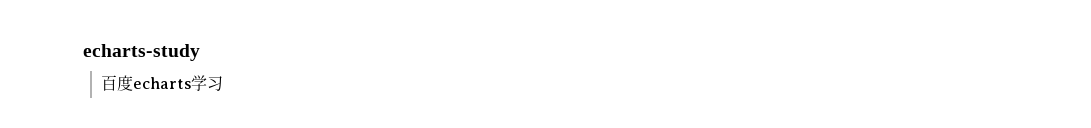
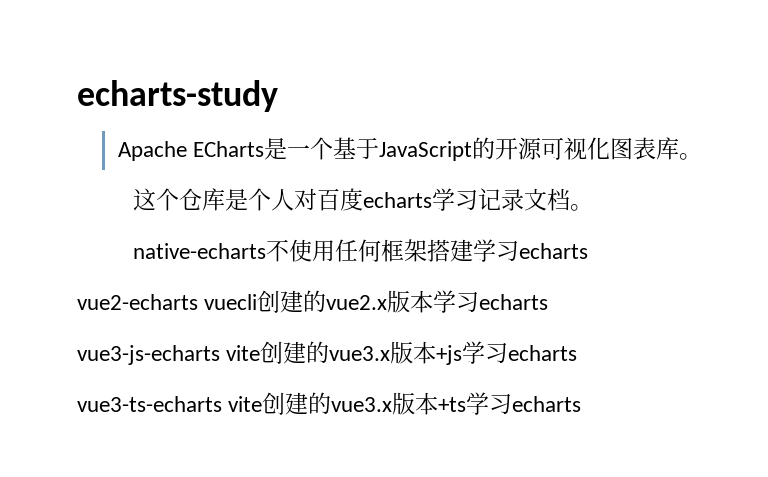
[101,75,224,91] 百度echarts学习 -> [117,137,702,161] [132,188,593,211] [132,239,588,262] [77,290,549,313] [77,341,578,365] [77,392,582,415] Apache ECharts是一个基于JavaScript的开源可视化图表库。 // 这个仓库是个人对百度echarts学习记录文档。 // native-echarts不使用任何框架搭建学习echarts // vue2-echarts vuecli创建的vue2.x版本学习echarts // vue3-js-echarts vite创建的vue3.x版本+js学习echarts // vue3-ts-echarts vite创建的vue3.x版本+ts学习echarts

